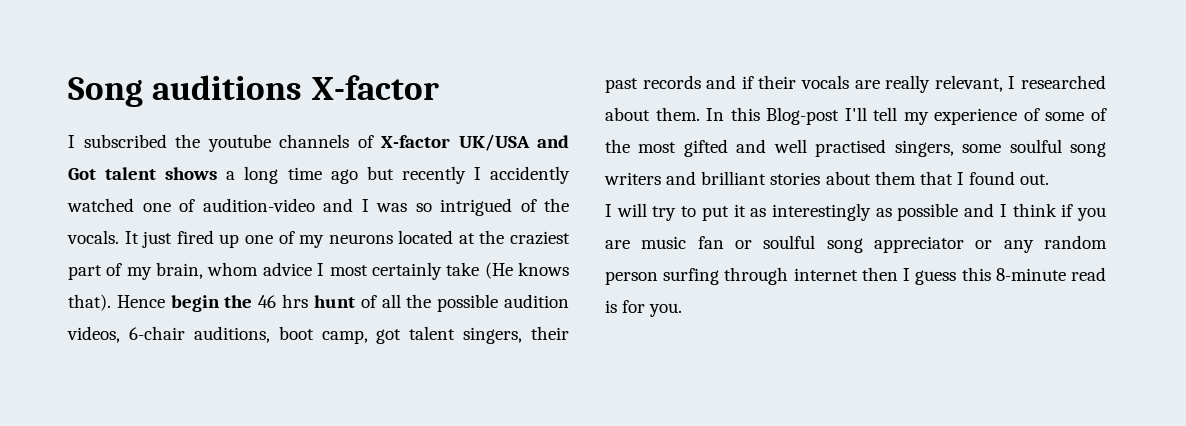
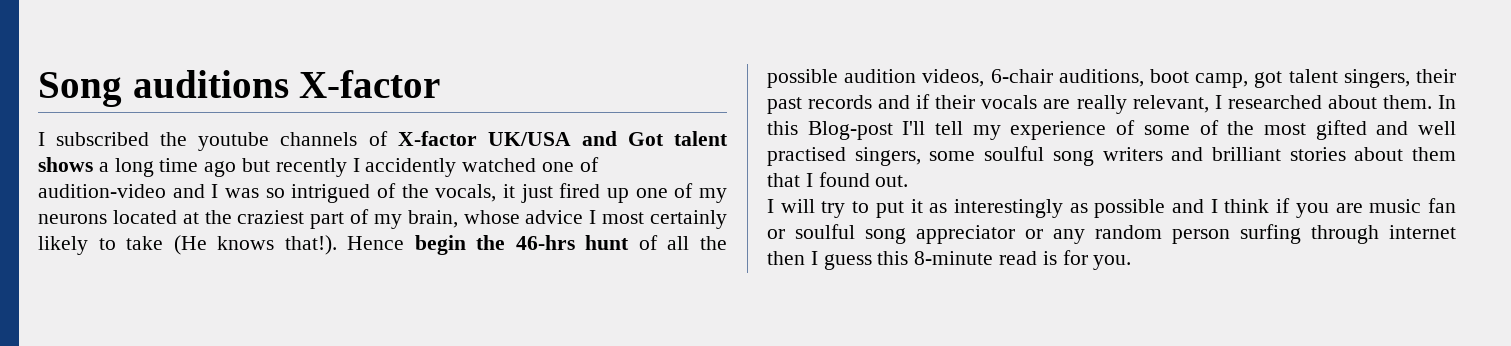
[67,230,139,244] vocals. It -> [435,184,515,202] vocals, it
[207,262,259,276] whom -> [463,210,520,224] whose
(442, 271) none -> [38,236,116,255] likely to
[68,294,111,311] that). -> [284,235,337,255] that!).
[258,294,309,308] 46 hrs -> [515,235,575,250] 46-hrs

